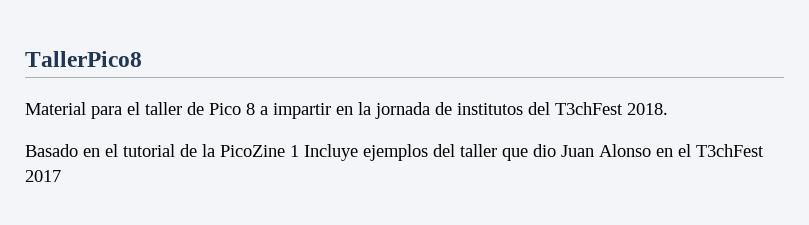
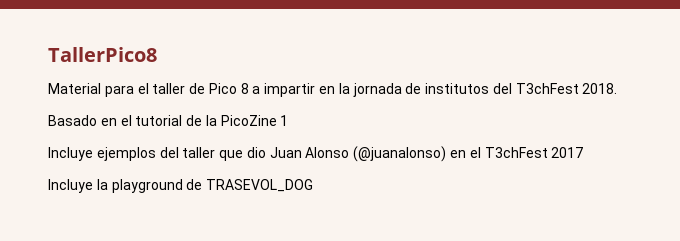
(299, 151) none -> (289, 120) //
(651, 150) none -> [353,146,447,162] (@juanalonso)
(61, 176) none -> [48,179,314,193] // Incluye la playground de TRASEVOL_DOG

